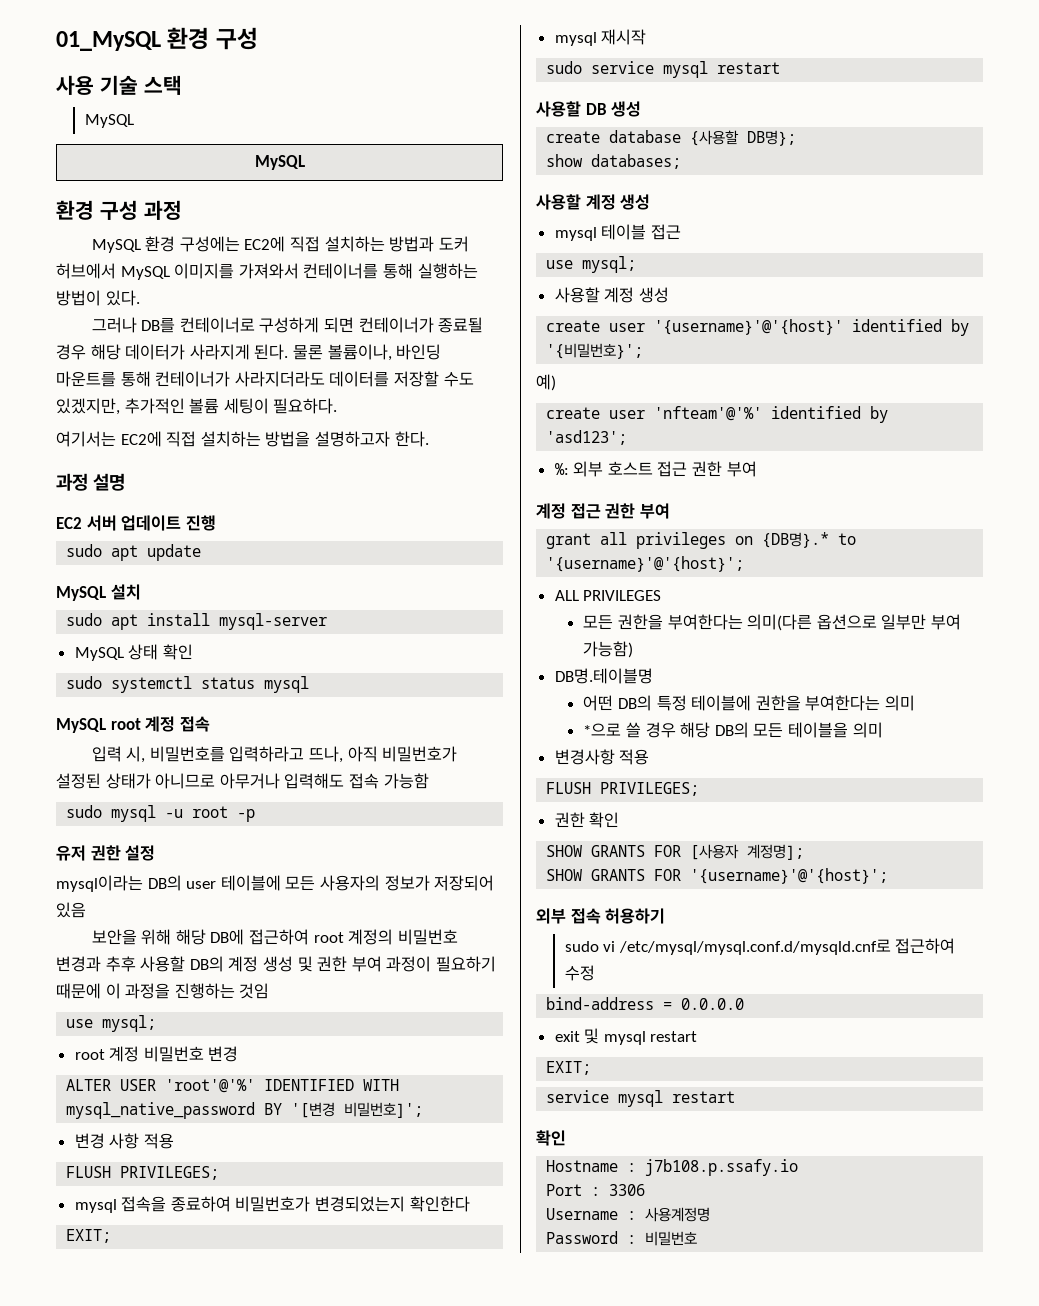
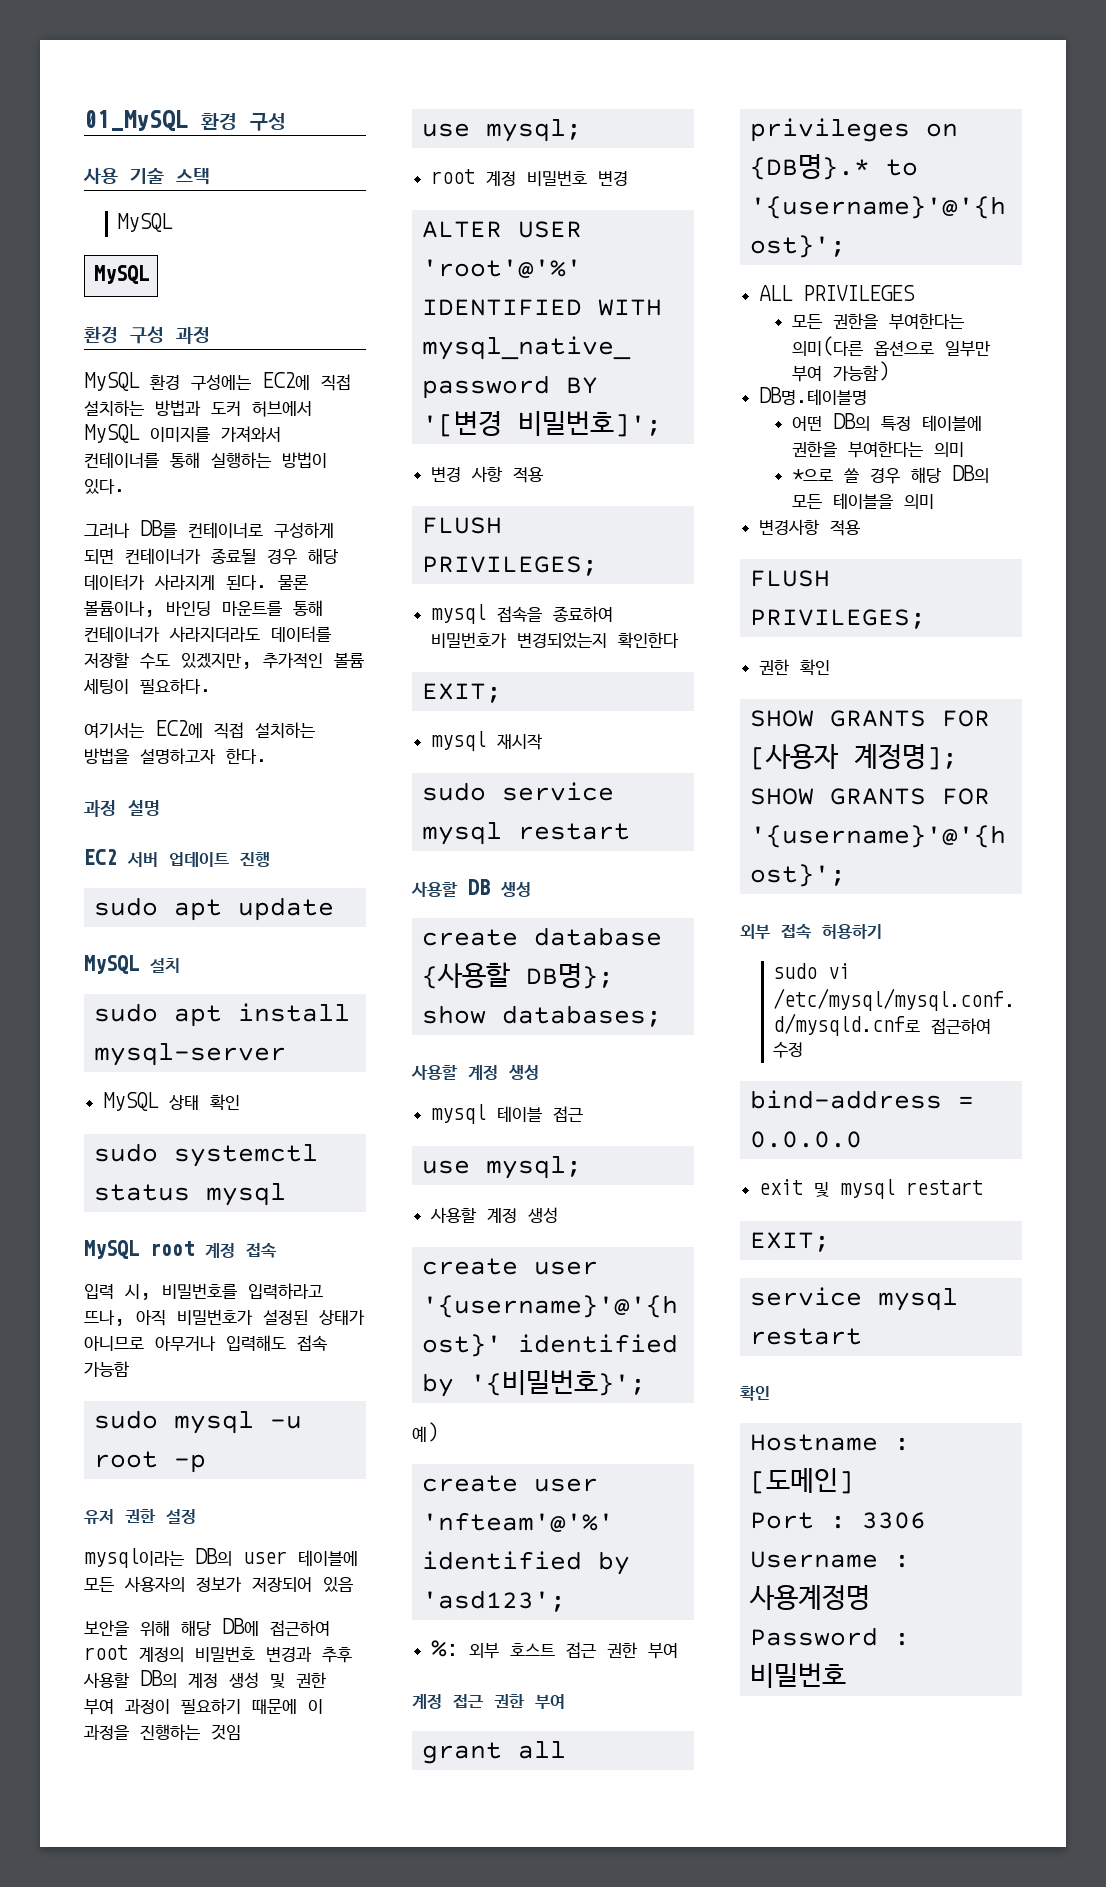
[645,1159,799,1176] j7b108.p.ssafy.io -> [750,1468,855,1494] [도메인]

